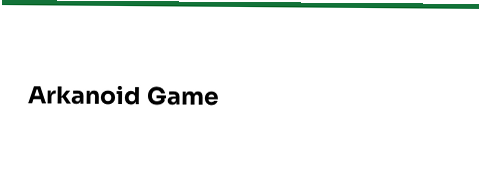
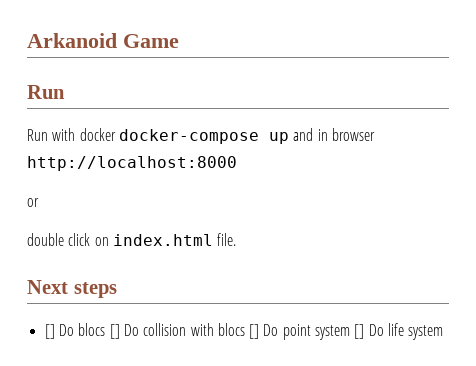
(221, 96) none -> [27,85,65,99] [27,128,375,144] [27,156,237,171] [27,198,39,207] [27,233,237,246] [27,280,117,298] [44,323,444,340] // Run // Run with docker docker-compose up and in browser http://localhost:8000 // or // double click on index.html file. // Next steps // [] Do blocs [] Do collision with blocs [] Do point system [] Do life system

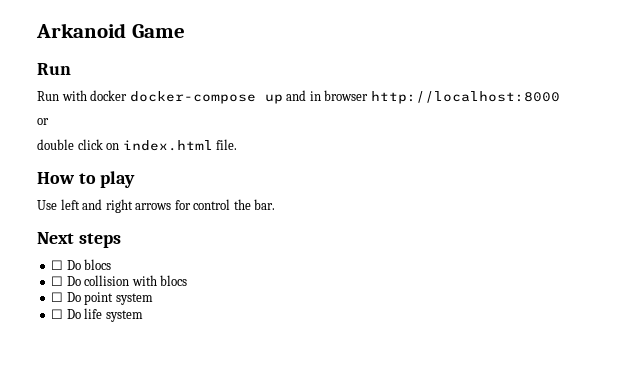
(237, 239) none -> [37,171,136,188] [37,199,276,213] // How to play // Use left and right arrows for control the bar.
[44,324,55,339] [] -> [51,260,64,270] ☐
[109,324,120,339] [] -> [51,276,64,286] // ☐
[249,324,260,339] [] -> [51,292,64,302] // ☐
[354,324,365,339] [] -> [51,309,64,319] // ☐

